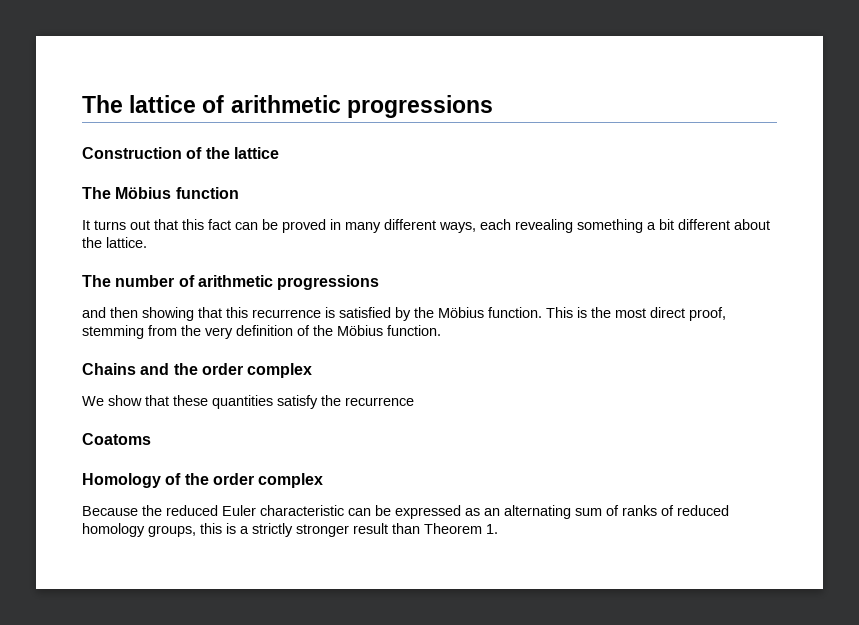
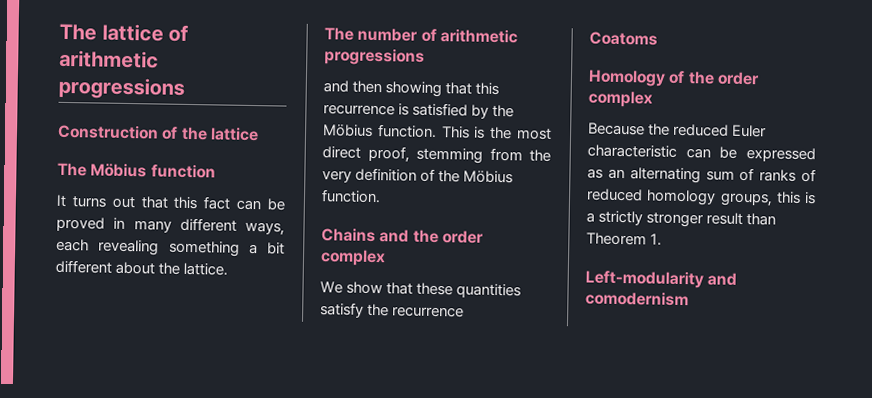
(498, 529) none -> [585,270,738,289] [585,291,689,307] // Left-modularity and comodernism

